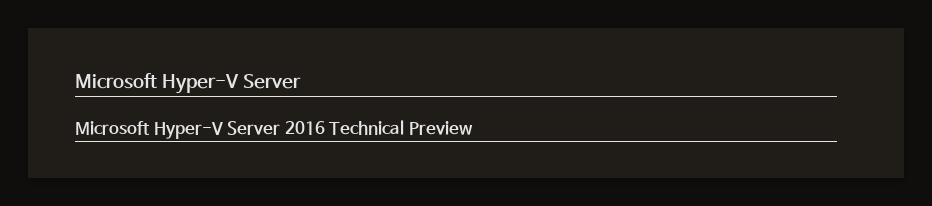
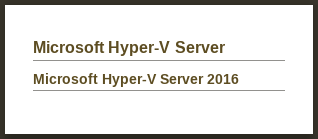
[329,120,473,135] Technical Preview -> (239, 79) none

